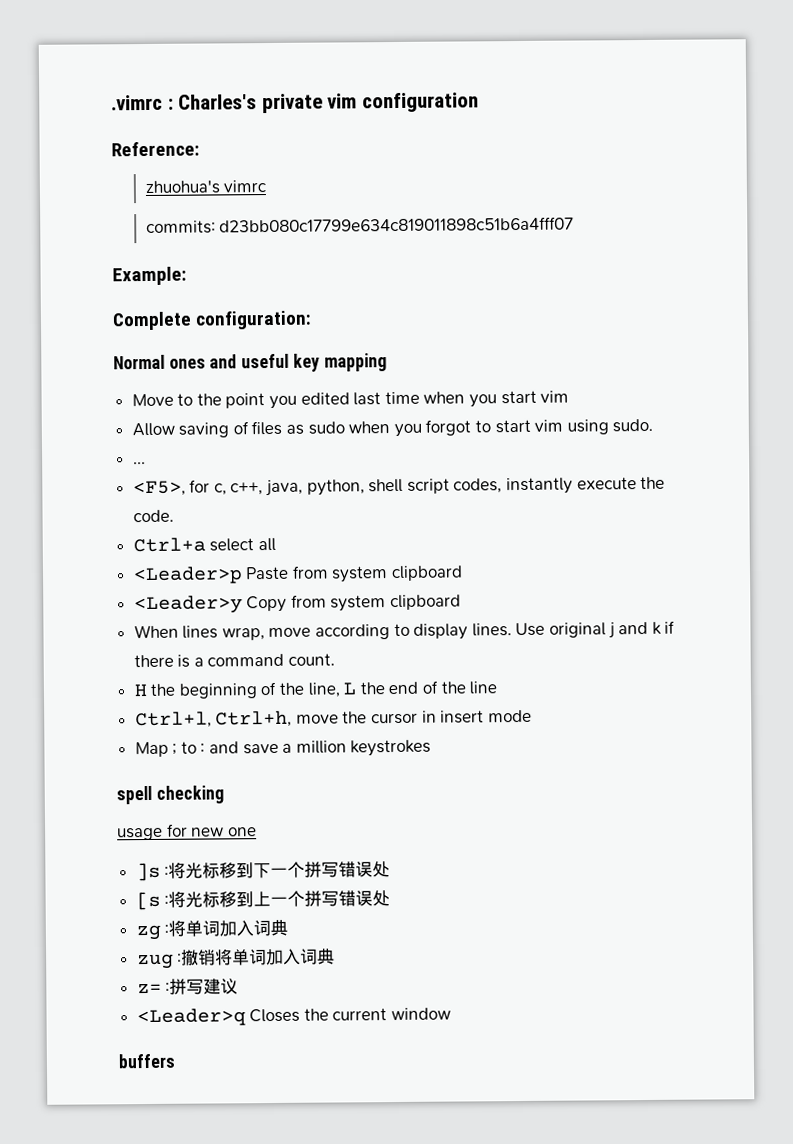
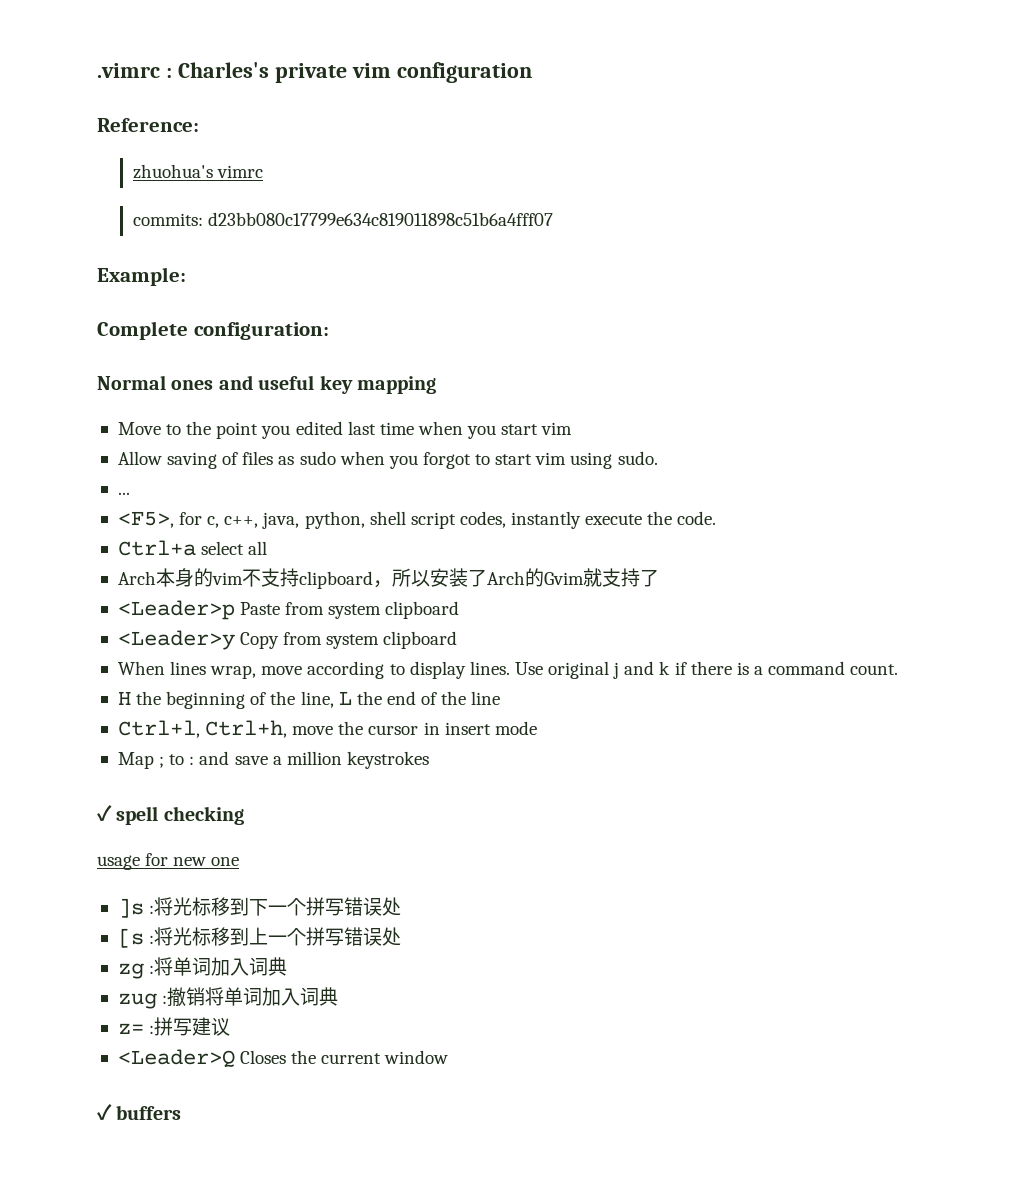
(276, 544) none -> [117,568,659,589] // Arch本身的vim不支持clipboard，所以安装了Arch的Gvim就支持了
(432, 748) none -> [97,805,112,822] ✓
[136,1008,246,1027] <Leader>q -> [117,1049,235,1068] <Leader>Q
(452, 1014) none -> [97,1104,112,1121] ✓

